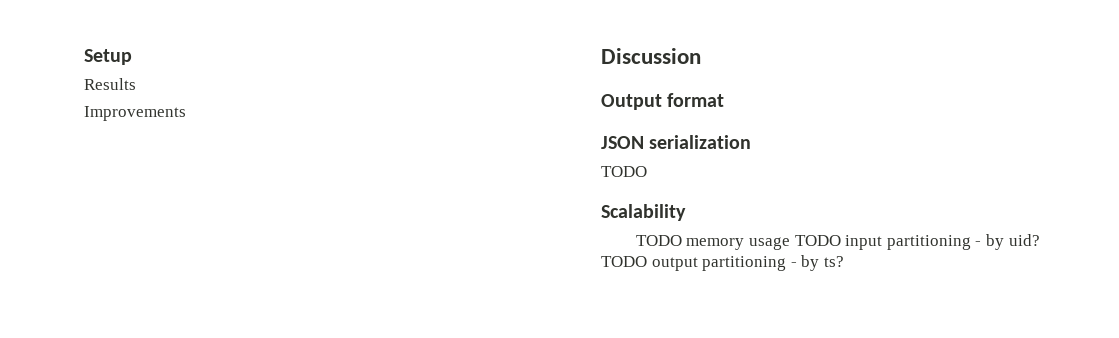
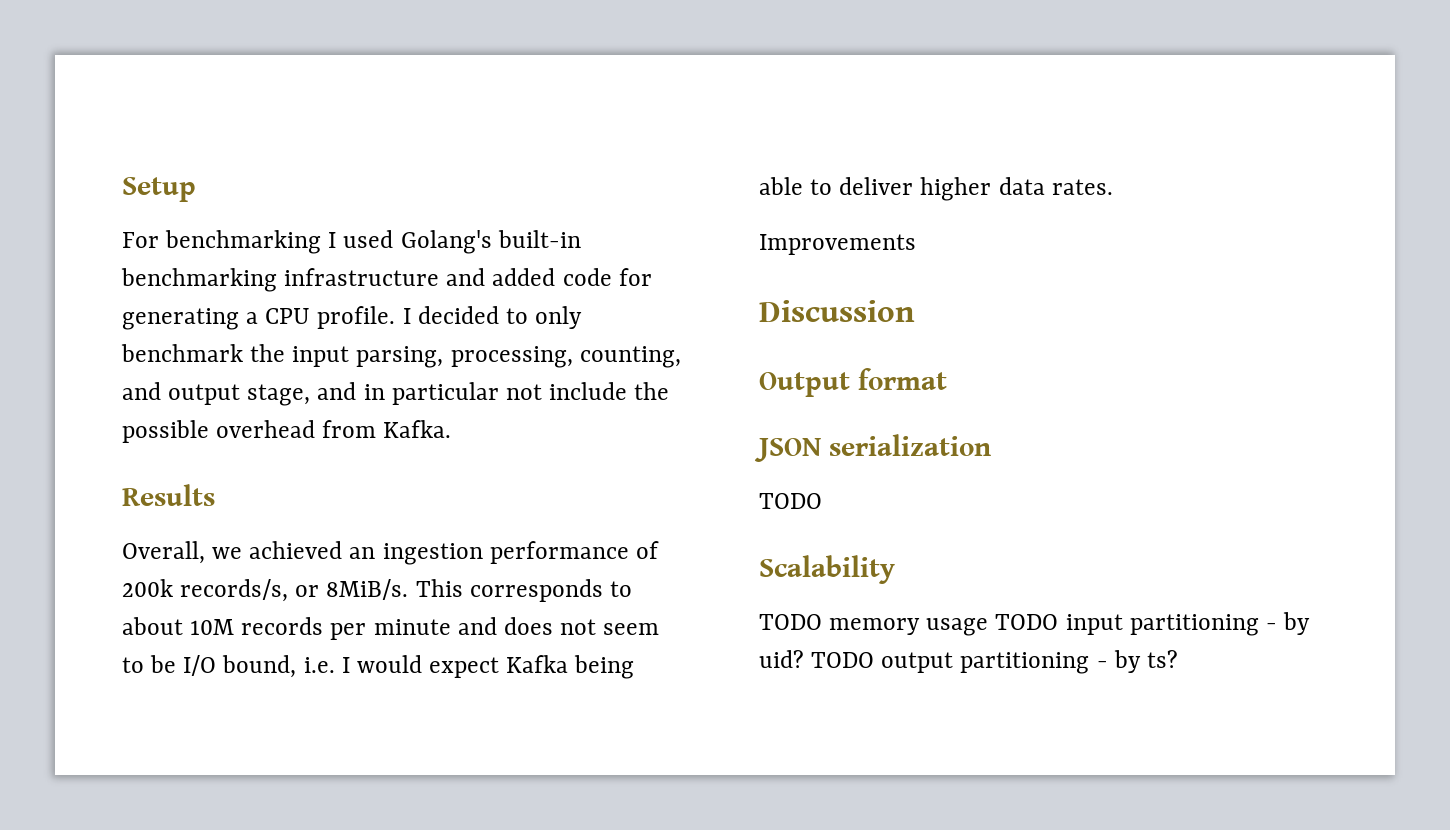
[84,78,136,90] Results -> [122,230,581,254] [121,268,652,292] [122,306,583,330] [121,344,681,368] [122,382,670,406] [122,420,452,443] [122,484,215,506] [122,541,659,565] [122,579,632,602] [122,617,660,640] [122,655,635,679] [759,177,1113,201] For benchmarking I used Golang's built-in benchmarking infrastructure and added code for generating a CPU profile. I decided to only benchmark the input parsing, processing, counting, and output stage, and in particular not include the possible overhead from Kafka. // Results // Overall, we achieved an ingestion performance of 200k records/s, or 8MiB/s. This corresponds to about 10M records per minute and does not seem to be I/O bound, i.e. I would expect Kafka being able to deliver higher data rates.

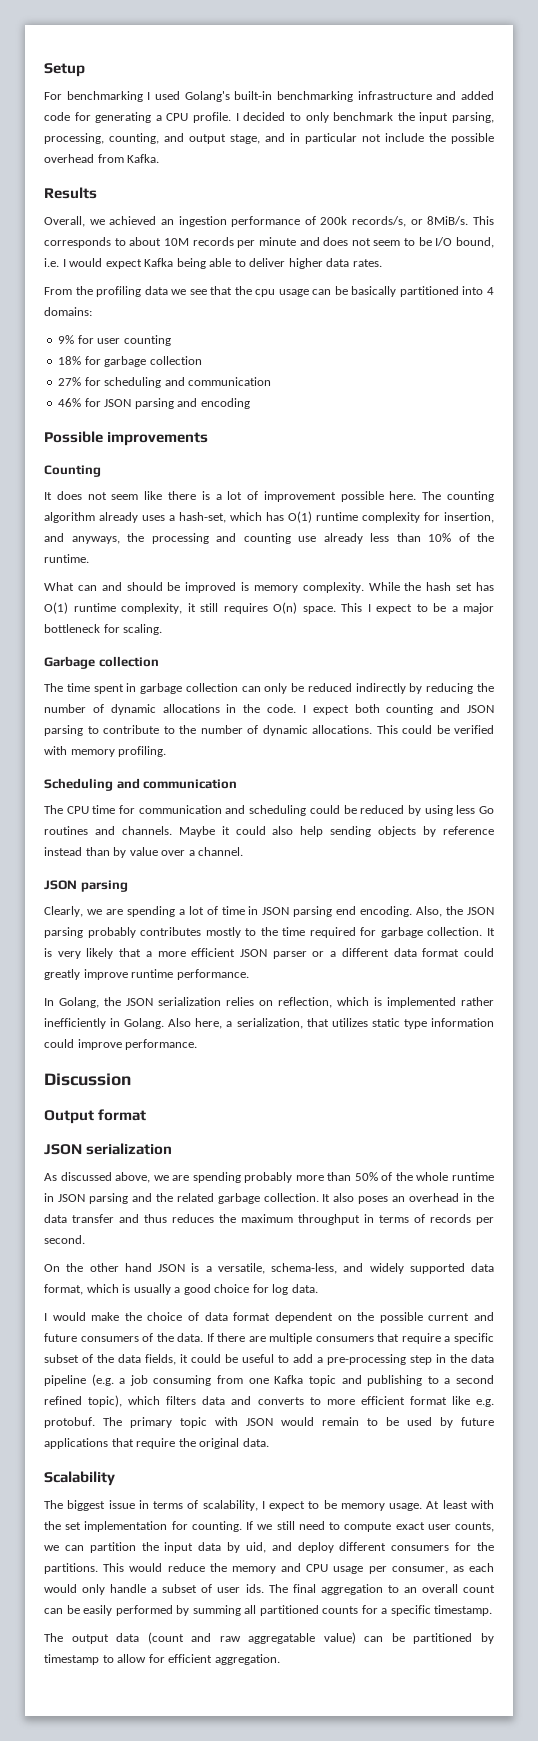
[759,234,916,255] Improvements -> [44,286,494,297] [44,307,92,316] [58,335,171,346] [58,356,202,367] [58,377,272,388] [58,398,250,409] [44,431,209,446] [44,465,101,477] [44,491,494,502] [44,511,494,523] [44,533,494,544] [44,554,89,563] [44,582,495,593] [44,602,494,614] [44,624,163,635] [44,656,159,669] [44,683,495,694] [44,704,494,715] [44,725,494,736] [44,746,167,757] [44,778,238,791] [44,805,494,816] [44,826,495,837] [44,847,244,858] [44,880,128,892] [44,906,495,917] [44,927,496,938] [44,948,495,959] [44,969,249,980] [44,997,494,1008] [44,1018,494,1029] [44,1039,198,1050] From the profiling data we see that the cpu usage can be basically partitioned into 4 domains: // 9% for user counting // 18% for garbage collection // 27% for scheduling and communication // 46% for JSON parsing and encoding // Possible improvements // Counting // It does not seem like there is a lot of improvement possible here. The counting algorithm already uses a hash-set, which has O(1) runtime complexity for insertion, and anyways, the processing and counting use already less than 10% of the runtime. // What can and should be improved is memory complexity. While the hash set has O(1) runtime complexity, it still requires O(n) space. This I expect to be a major bottleneck for scaling. // Garbage collection // The time spent in garbage collection can only be reduced indirectly by reducing the number of dynamic allocations in the code. I expect both counting and JSON parsing to contribute to the number of dynamic allocations. This could be verified with memory profiling. // Scheduling and communication // The CPU time for communication and scheduling could be reduced by using less Go routines and channels. Maybe it could also help sending objects by reference instead than by value over a channel. // JSON parsing // Clearly, we are spending a lot of time in JSON parsing end encoding. Also, the JSON parsing probably contributes mostly to the time required for garbage collection. It is very likely that a more efficient JSON parser or a different data format could greatly improve runtime performance. // In Golang, the JSON serialization relies on reflection, which is implemented rather inefficiently in Golang. Also here, a serialization, that utilizes static type information could improve performance.
[759,493,822,509] [759,555,895,584] [759,612,1311,636] [759,650,1178,674] TODO // Scalability // TODO memory usage TODO input partitioning - by uid? TODO output partitioning - by ts? -> [44,1172,495,1183] [44,1193,495,1204] [44,1214,494,1225] [44,1235,85,1244] [44,1263,494,1274] [44,1284,318,1295] [44,1312,495,1323] [44,1333,495,1344] [44,1354,494,1365] [44,1374,495,1386] [44,1395,494,1407] [44,1417,494,1428] [44,1438,269,1449] [44,1471,115,1486] [44,1500,494,1511] [44,1521,494,1532] [44,1542,495,1553] [44,1563,495,1574] [44,1584,495,1595] [44,1605,493,1616] [44,1632,495,1644] [44,1654,280,1665] As discussed above, we are spending probably more than 50% of the whole runtime in JSON parsing and the related garbage collection. It also poses an overhead in the data transfer and thus reduces the maximum throughput in terms of records per second. // On the other hand JSON is a versatile, schema-less, and widely supported data format, which is usually a good choice for log data. // I would make the choice of data format dependent on the possible current and future consumers of the data. If there are multiple consumers that require a specific subset of the data fields, it could be useful to add a pre-processing step in the data pipeline (e.g. a job consuming from one Kafka topic and publishing to a second refined topic), which filters data and converts to more efficient format like e.g. protobuf. The primary topic with JSON would remain to be used by future applications that require the original data. // Scalability // The biggest issue in terms of scalability, I expect to be memory usage. At least with the set implementation for counting. If we still need to compute exact user counts, we can partition the input data by uid, and deploy different consumers for the partitions. This would reduce the memory and CPU usage per consumer, as each would only handle a subset of user ids. The final aggregation to an overall count can be easily performed by summing all partitioned counts for a specific timestamp. // The output data (count and raw aggregatable value) can be partitioned by timestamp to allow for efficient aggregation.

